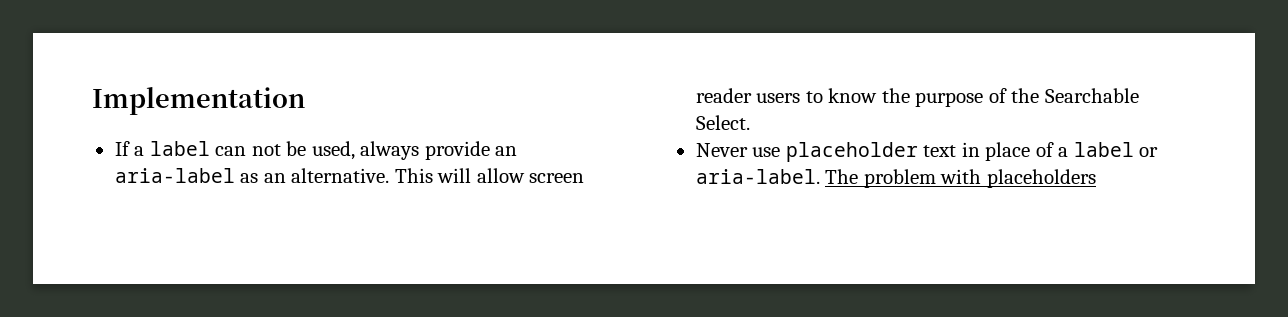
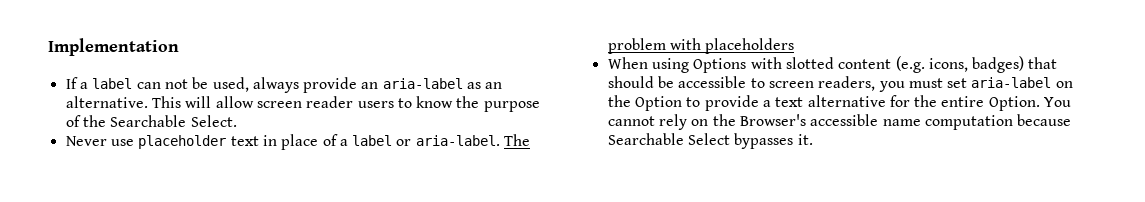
(1096, 178) none -> [607,56,1058,73] [607,76,1073,92] [607,95,1072,111] [607,114,1072,130] [607,133,813,149] // When using Options with slotted content (e.g. icons, badges) that should be accessible to screen readers, you must set aria-label on the Option to provide a text alternative for the entire Option. You cannot rely on the Browser's accessible name computation because Searchable Select bypasses it.

